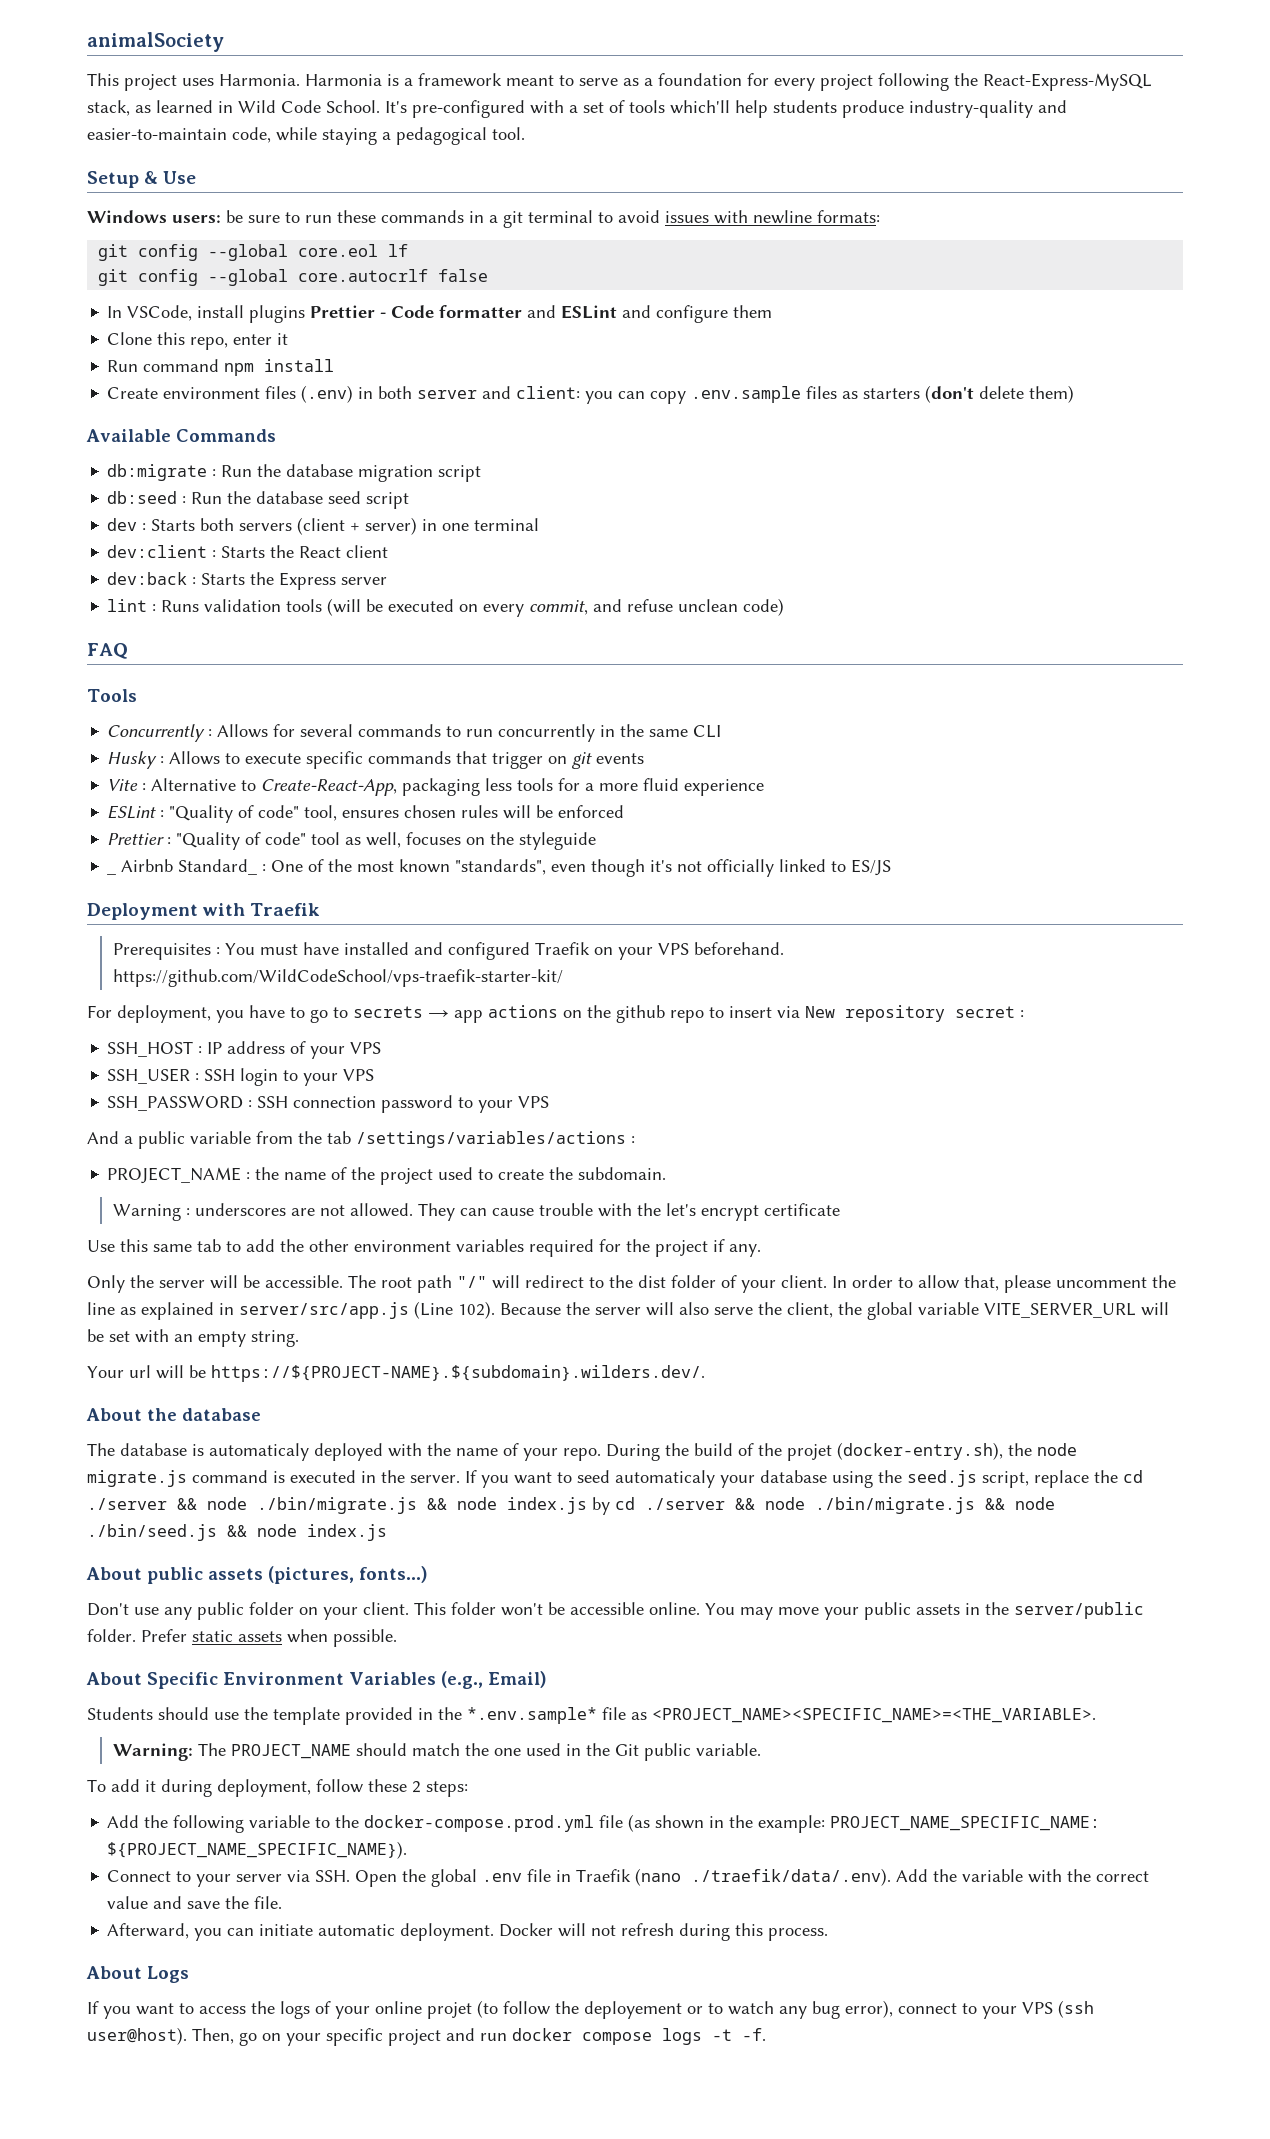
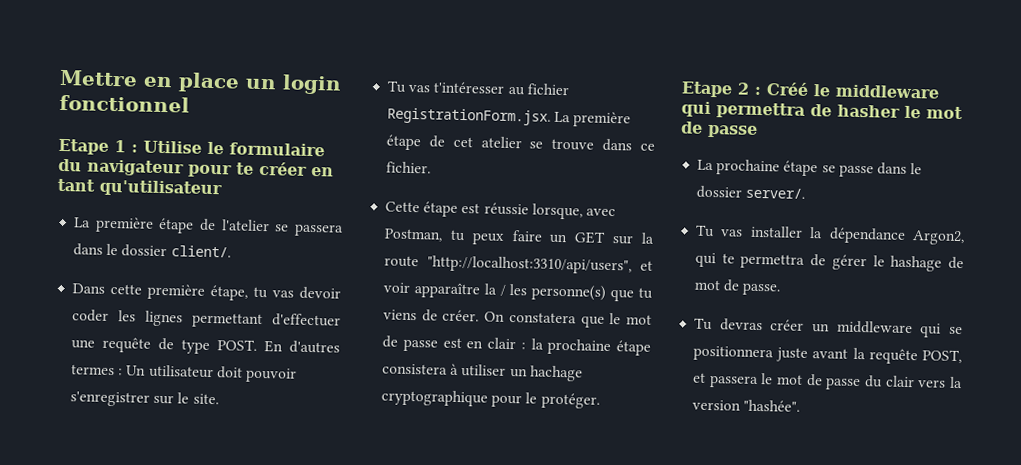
[87,32,224,52] [87,73,1152,91] [87,100,1067,118] [87,127,525,145] [87,171,197,188] [87,210,880,228] [98,244,409,261] [98,269,489,286] [107,305,773,323] [107,332,289,350] [107,359,335,376] [107,385,1075,404] [86,429,276,442] [107,464,482,482] [107,491,410,509] [107,517,540,535] [107,545,389,558] [107,572,388,590] [107,598,785,617] [87,643,128,659] [87,689,137,702] [107,724,722,742] [107,751,645,769] [107,778,765,796] [107,805,625,823] [107,832,597,850] [107,872,117,875] [121,859,892,877] [87,903,321,920] [112,942,784,960] [112,969,563,987] [87,1005,1024,1023] [107,1041,382,1059] [107,1068,375,1086] [107,1095,550,1113] [87,1131,635,1149] [107,1167,667,1185] [112,1203,840,1221] [87,1239,761,1257] [87,1275,1176,1293] [87,1301,1169,1320] [87,1329,299,1347] [87,1365,705,1382] [86,1408,261,1421] [87,1442,1077,1461] [87,1470,1143,1488] [87,1497,1055,1515] [87,1524,387,1541] [86,1566,428,1584] [87,1602,1144,1620] [87,1629,397,1647] [86,1671,547,1689] [87,1707,1096,1725] [112,1743,761,1761] [87,1779,468,1797] [107,1814,1101,1833] [107,1841,408,1859] [107,1868,1150,1887] [107,1896,283,1909] [107,1923,829,1941] [86,1966,189,1983] [87,2000,1094,2019] [87,2027,766,2046] animalSociety // This project uses Harmonia. Harmonia is a framework meant to serve as a foundation for every project following the React-Express-MySQL stack, as learned in Wild Code School. It's pre-configured with a set of tools which'll help students produce industry-quality and easier-to-maintain code, while staying a pedagogical tool. // Setup & Use // Windows users: be sure to run these commands in a git terminal to avoid issues with newline formats: // git config --global core.eol lf // git config --global core.autocrlf false // In VSCode, install plugins Prettier - Code formatter and ESLint and configure them // Clone this repo, enter it // Run command npm install // Create environment files (.env) in both server and client: you can copy .env.sample files as starters (don't delete them) // Available Commands // db:migrate : Run the database migration script // db:seed : Run the database seed script // dev : Starts both servers (client + server) in one terminal // dev:client : Starts the React client // dev:back : Starts the Express server // lint : Runs validation tools (will be executed on every commit, and refuse unclean code) // FAQ // Tools // Concurrently : Allows for several commands to run concurrently in the same CLI // Husky : Allows to execute specific commands that trigger on git events // Vite : Alternative to Create-React-App, packaging less tools for a more fluid experience // ESLint : "Quality of code" tool, ensures chosen rules will be enforced // Prettier : "Quality of code" tool as well, focuses on the styleguide // _ Airbnb Standard_ : One of the most known "standards", even though it's not officially linked to ES/JS // Deployment with Traefik // Prerequisites : You must have installed and configured Traefik on your VPS beforehand. https://github.com/WildCodeSchool/vps-traefik-starter-kit/ // For deployment, you have to go to secrets → app actions on the github repo to insert via New repository secret : // SSH_HOST : IP address of your VPS // SSH_USER : SSH login to your VPS // SSH_PASSWORD : SSH connection password to your VPS // And a public variable from the tab /settings/variables/actions : // PROJECT_NAME : the name of the project used to create the subdomain. // Warning : underscores are not allowed. They can cause trouble with the let's encrypt certificate // Use this same tab to add the other environment variables required for the project if any. // Only the server will be accessible. The root path "/" will redirect to the dist folder of your client. In order to allow that, please uncomment the line as explained in server/src/app.js (Line 102). Because the server will also serve the client, the global variable VITE_SERVER_URL will be set with an empty string. // Your url will be https://${PROJECT-NAME}.${subdomain}.wilders.dev/. // About the database // The database is automaticaly deployed with the name of your repo. During the build of the projet (docker-entry.sh), the node migrate.js command is executed in the server. If you want to seed automaticaly your database using the seed.js script, replace the cd ./server && node ./bin/migrate.js && node index.js by cd ./server && node ./bin/migrate.js && node ./bin/seed.js && node index.js // About public assets (pictures, fonts...) // Don't use any public folder on your client. This folder won't be accessible online. You may move your public assets in the server/public folder. Prefer static assets when possible. // About Specific Environment Variables (e.g., Email) // Students should use the template provided in the *.env.sample* file as <PROJECT_NAME><SPECIFIC_NAME>=<THE_VARIABLE>. // Warning: The PROJECT_NAME should match the one used in the Git public variable. // To add it during deployment, follow these 2 steps: // Add the following variable to the docker-compose.prod.yml file (as shown in the example: PROJECT_NAME_SPECIFIC_NAME: ${PROJECT_NAME_SPECIFIC_NAME}). // Connect to your server via SSH. Open the global .env file in Traefik (nano ./traefik/data/.env). Add the variable with the correct value and save the file. // Afterward, you can initiate automatic deployment. Docker will not refresh during this process. // About Logs // If you want to access the logs of your online projet (to follow the deployement or to watch any bug error), connect to your VPS (ssh user@host). Then, go on your specific project and run docker compose logs -t -f. -> [59,69,342,95] [59,94,190,113] [58,138,325,157] [58,158,334,178] [57,178,222,198] [74,216,344,237] [73,243,231,258] [72,283,341,301] [72,309,341,329] [71,336,340,355] [71,364,297,383] [70,391,219,407] [387,80,569,96] [387,107,632,128] [386,134,655,152] [386,161,432,174] [385,201,616,220] [384,228,655,245] [384,255,653,275] [383,282,653,302] [383,309,652,328] [382,335,651,356] [382,363,583,382] [381,389,600,409] [681,81,940,99] [681,101,963,120] [681,121,758,138] [697,159,923,178] [696,185,806,199] [695,224,965,246] [695,252,964,272] [694,279,782,296] [694,317,963,338] [693,345,962,365] [693,372,963,391] [692,399,801,412] Mettre en place un login fonctionnel // Etape 1 : Utilise le formulaire du navigateur pour te créer en tant qu'utilisateur // La première étape de l'atelier se passera dans le dossier client/. // Dans cette première étape, tu vas devoir coder les lignes permettant d'effectuer une requête de type POST. En d'autres termes : Un utilisateur doit pouvoir s'enregistrer sur le site. // Tu vas t'intéresser au fichier RegistrationForm.jsx. La première étape de cet atelier se trouve dans ce fichier. // Cette étape est réussie lorsque, avec Postman, tu peux faire un GET sur la route "http://localhost:3310/api/users", et voir apparaître la / les personne(s) que tu viens de créer. On constatera que le mot de passe est en clair : la prochaine étape consistera à utiliser un hachage cryptographique pour le protéger. // Etape 2 : Créé le middleware qui permettra de hasher le mot de passe // La prochaine étape se passe dans le dossier server/. // Tu vas installer la dépendance Argon2, qui te permettra de gérer le hashage de mot de passe. // Tu devras créer un middleware qui se positionnera juste avant la requête POST, et passera le mot de passe du clair vers la version "hashée".

